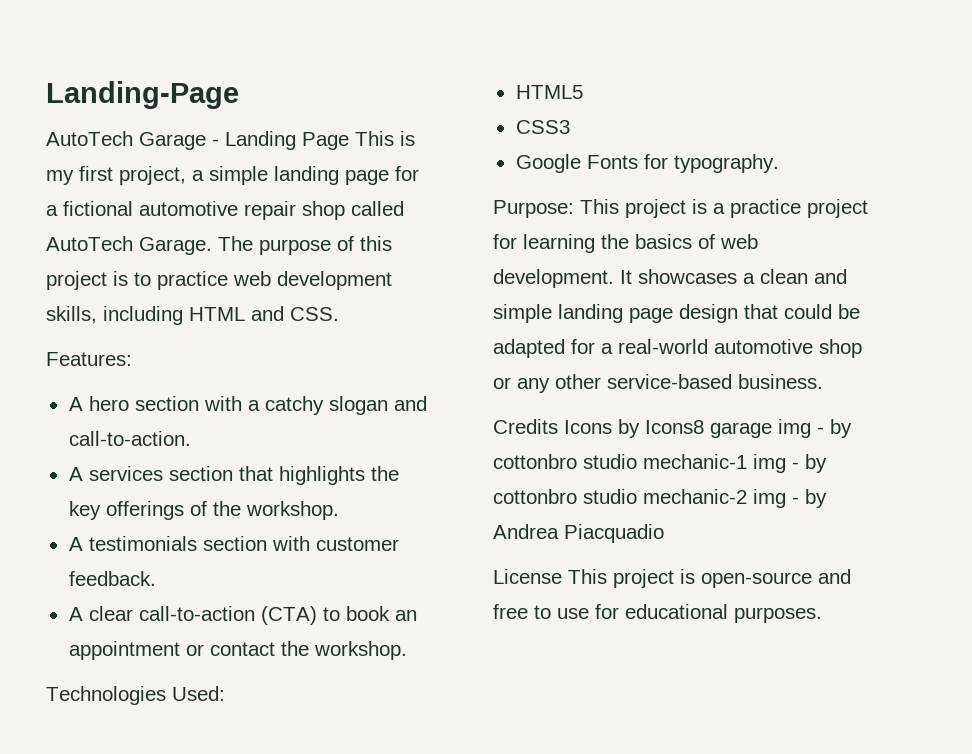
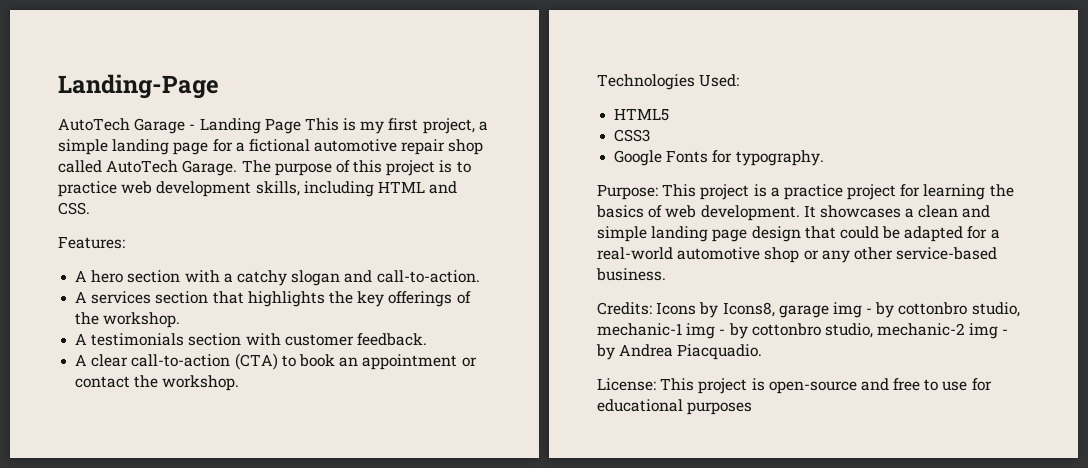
[493,419,558,434] Credits -> [597,302,652,315] Credits:
[645,420,704,434] Icons8 -> [722,302,775,317] Icons8,
[583,454,637,469] studio -> [971,302,1020,317] studio,
[583,489,637,504] studio -> [824,323,873,338] studio,
[564,524,664,543] [493,569,562,584] Piacquadio // License -> [677,344,763,360] [597,378,656,391] Piacquadio. // License:
[734,607,822,623] purposes. -> [687,402,753,415] purposes

